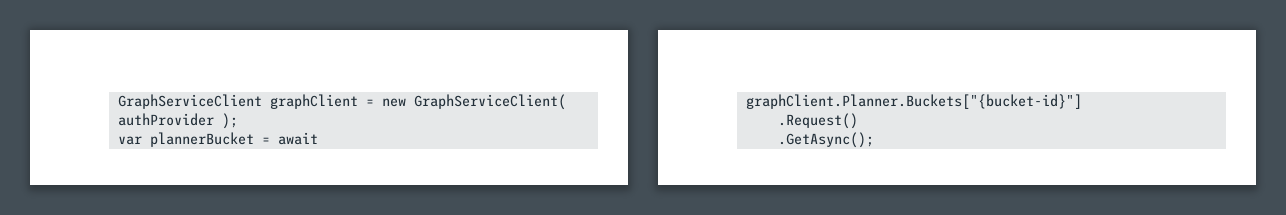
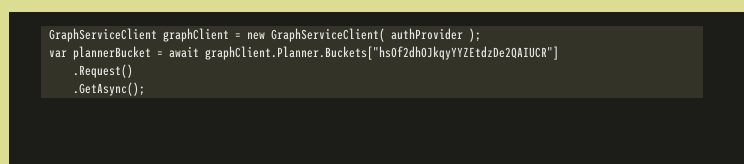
[746,94,1083,109] graphClient.Planner.Buckets["{bucket-id}"] -> [205,46,560,60] graphClient.Planner.Buckets["hsOf2dhOJkqyYYZEtdzDe2QAIUCR"]

